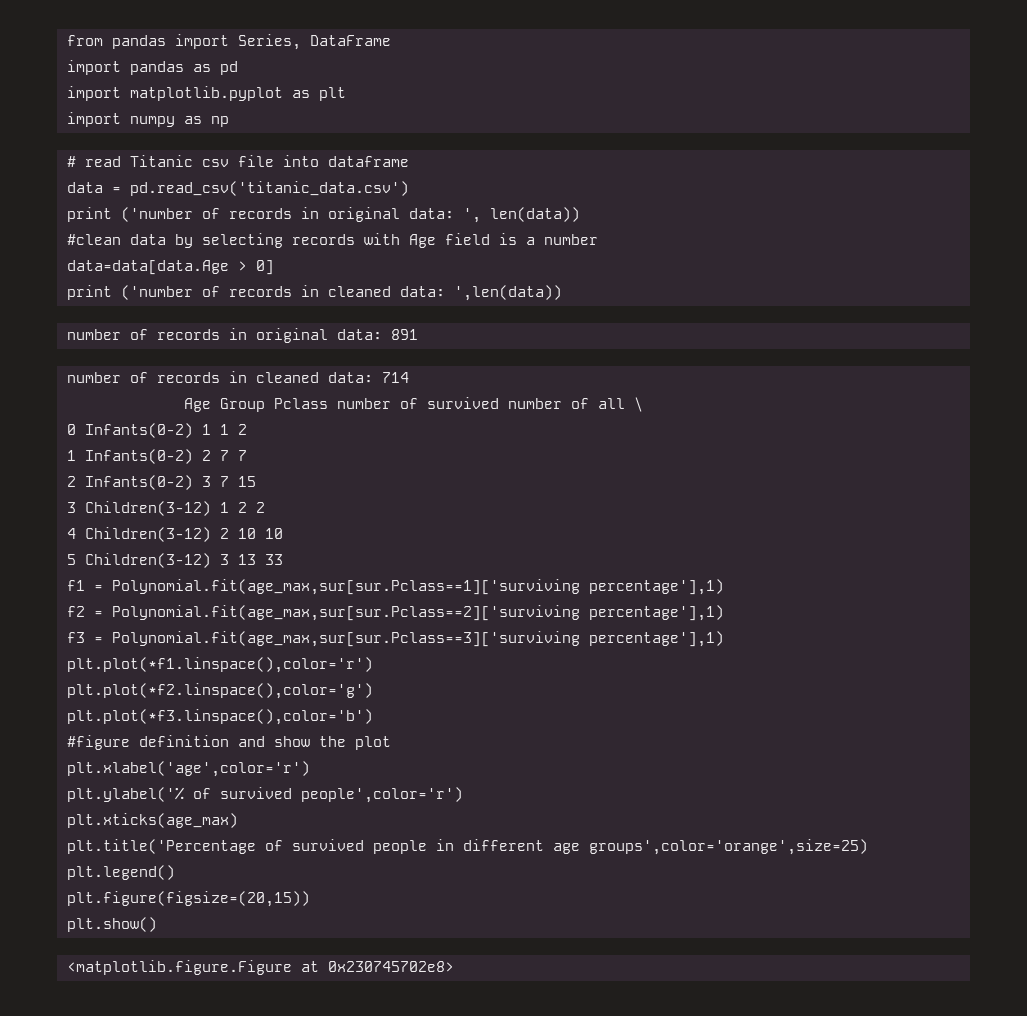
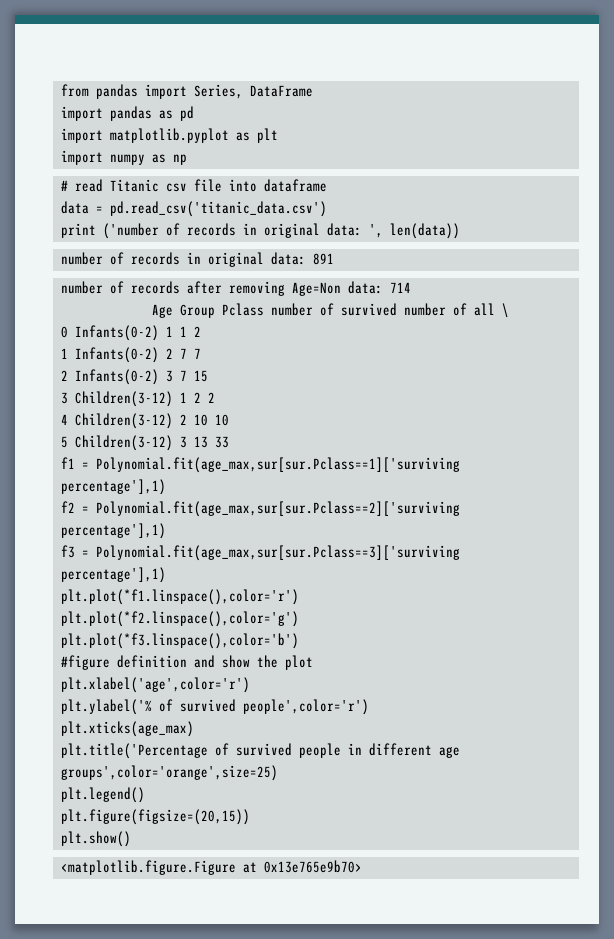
[66,233,598,248] [66,260,274,275] [66,285,562,301] // #clean data by selecting records with Age field is a number // data=data[data.Age > 0] // print ('number of records in cleaned data: ',len(data)) -> (461, 231) none
[228,371,319,383] in cleaned -> [187,281,342,296] after removing Age=Non
[327,961,454,972] 0x230745702e8> -> [264,860,363,873] 0x13e765e9b70>

